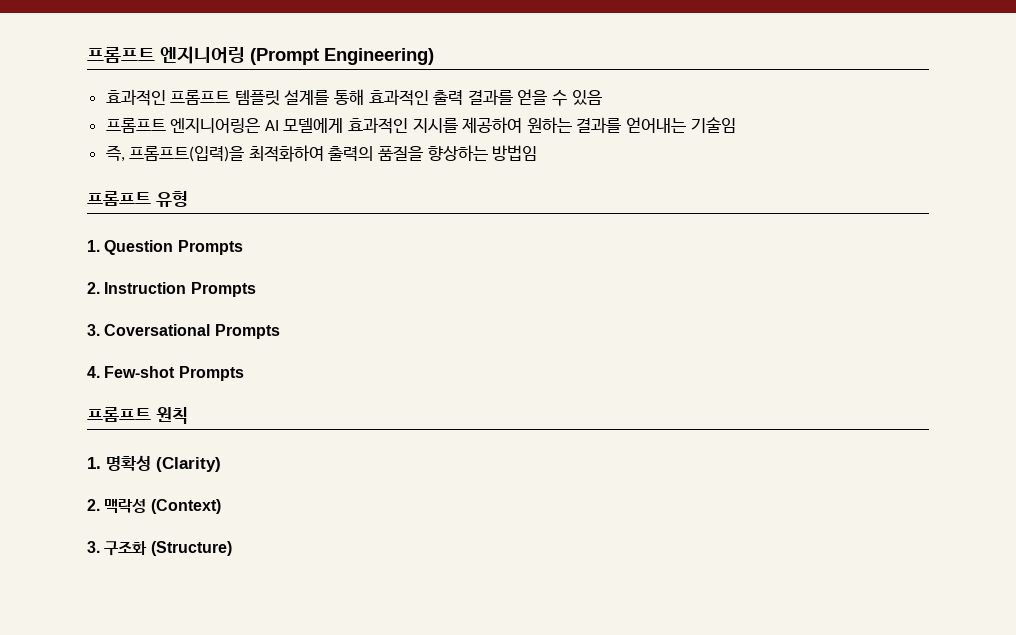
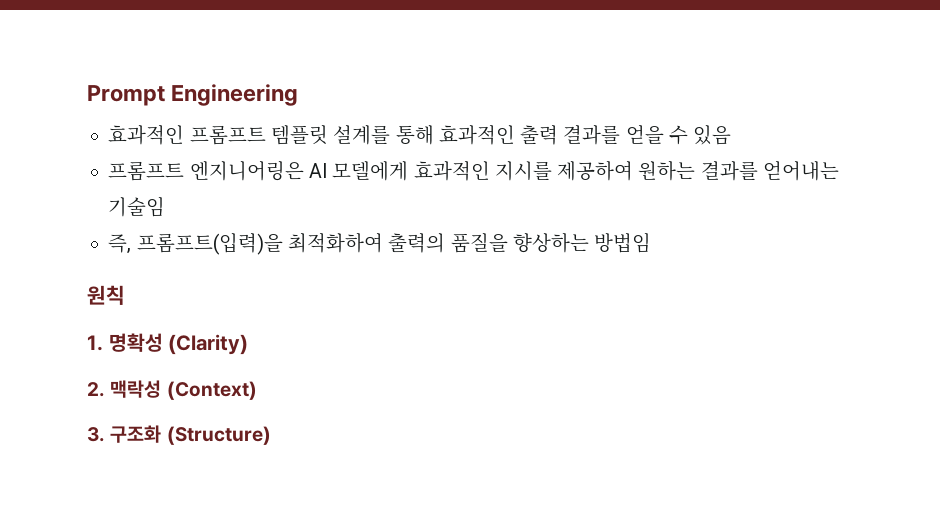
[87,46,434,65] 프롬프트 엔지니어링 (Prompt Engineering) -> [87,84,299,106] Prompt Engineering
[87,191,188,207] [87,240,243,255] [87,282,256,297] [87,324,280,339] [87,366,244,381] [87,407,151,422] 프롬프트 유형 // 1. Question Prompts // 2. Instruction Prompts // 3. Coversational Prompts // 4. Few-shot Prompts // 프롬프트 -> (652, 242) none

